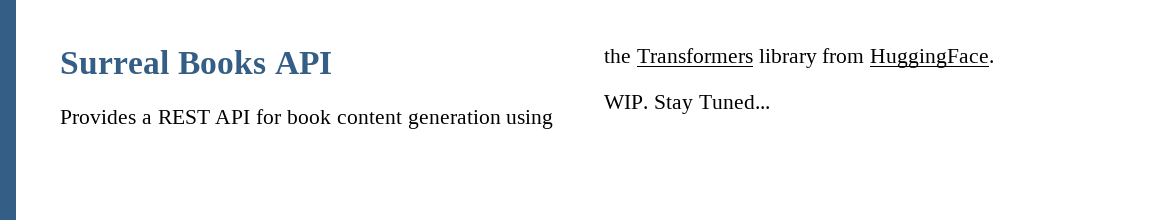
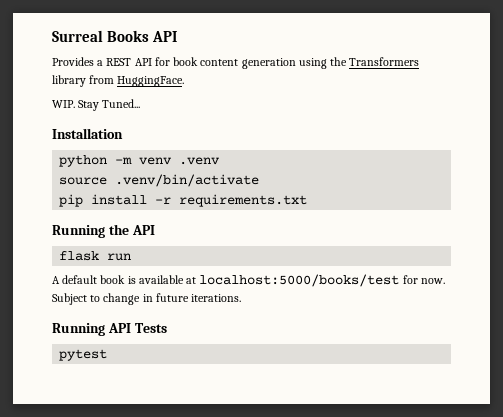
(770, 102) none -> [52,128,123,139] [59,155,221,167] [59,174,260,187] [59,194,308,207] [52,224,155,238] [59,251,132,261] [52,274,445,287] [52,293,242,305] [52,323,167,336] [59,349,108,361] // Installation // python -m venv .venv // source .venv/bin/activate // pip install -r requirements.txt // Running the API // flask run // A default book is available at localhost:5000/books/test for now. Subject to change in future iterations. // Running API Tests // pytest

